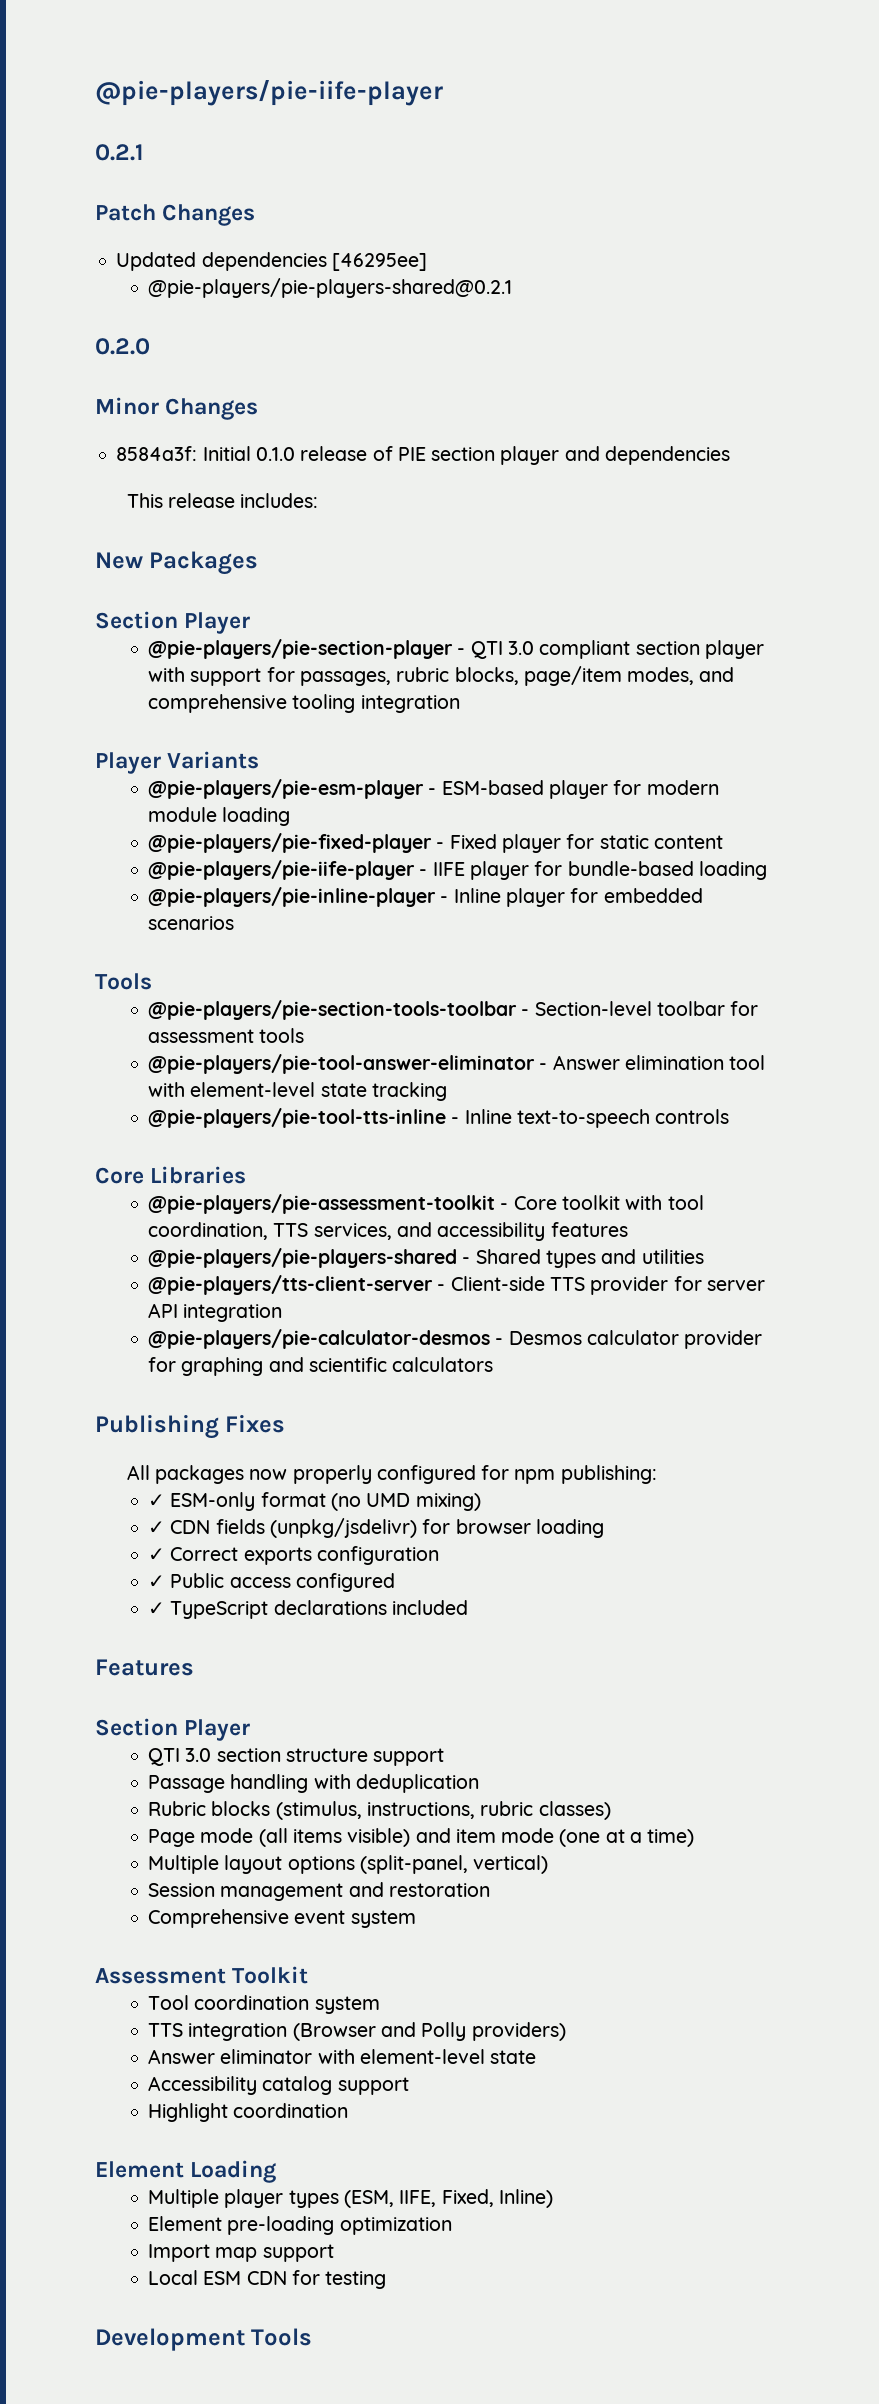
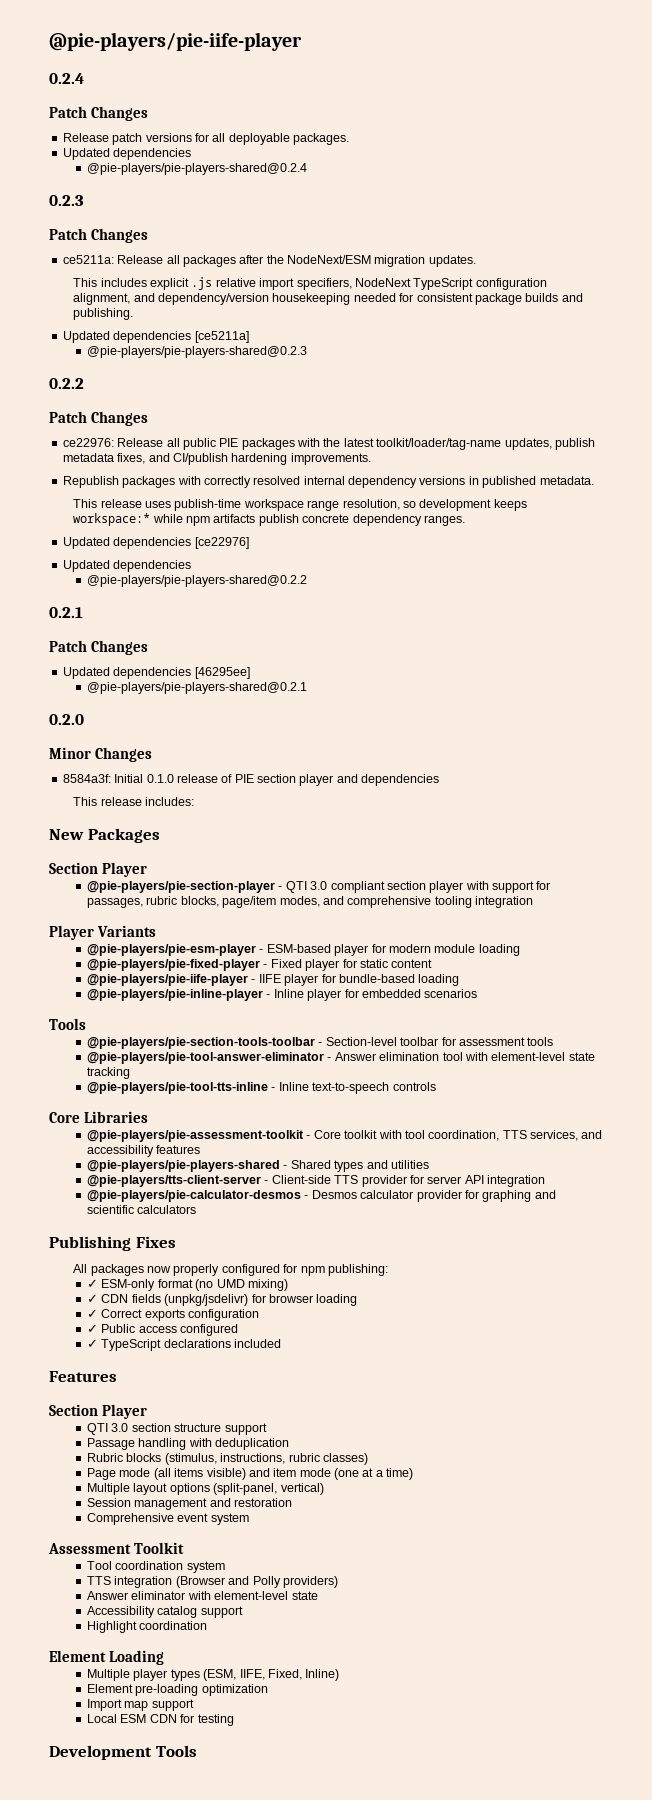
[95,80,443,106] @pie-players/pie-iife-player -> [49,32,302,51] [49,73,84,84] [49,106,148,121] [62,133,349,145] [62,148,192,160] [87,163,308,175] [49,195,84,206] [49,228,148,243] [62,255,476,267] [73,277,547,290] [73,293,583,305] [73,308,134,320] [62,331,249,343] [87,346,308,358] [49,378,84,389] [49,411,148,426] [62,438,595,450] [62,453,371,465] [62,476,594,488] [73,499,527,511] [73,513,465,526] [62,537,249,549] [62,560,192,572] [87,575,308,587] @pie-players/pie-iife-player // 0.2.4 // Patch Changes // Release patch versions for all deployable packages. // Updated dependencies // @pie-players/pie-players-shared@0.2.4 // 0.2.3 // Patch Changes // ce5211a: Release all packages after the NodeNext/ESM migration updates. // This includes explicit .js relative import specifiers, NodeNext TypeScript configuration alignment, and dependency/version housekeeping needed for consistent package builds and publishing. // Updated dependencies [ce5211a] // @pie-players/pie-players-shared@0.2.3 // 0.2.2 // Patch Changes // ce22976: Release all public PIE packages with the latest toolkit/loader/tag-name updates, publish metadata fixes, and CI/publish hardening improvements. // Republish packages with correctly resolved internal dependency versions in published metadata. // This release uses publish-time workspace range resolution, so development keeps workspace:* while npm artifacts publish concrete dependency ranges. // Updated dependencies [ce22976] // Updated dependencies // @pie-players/pie-players-shared@0.2.2

